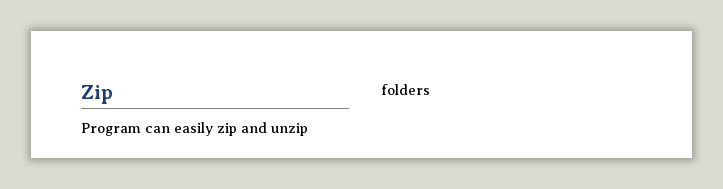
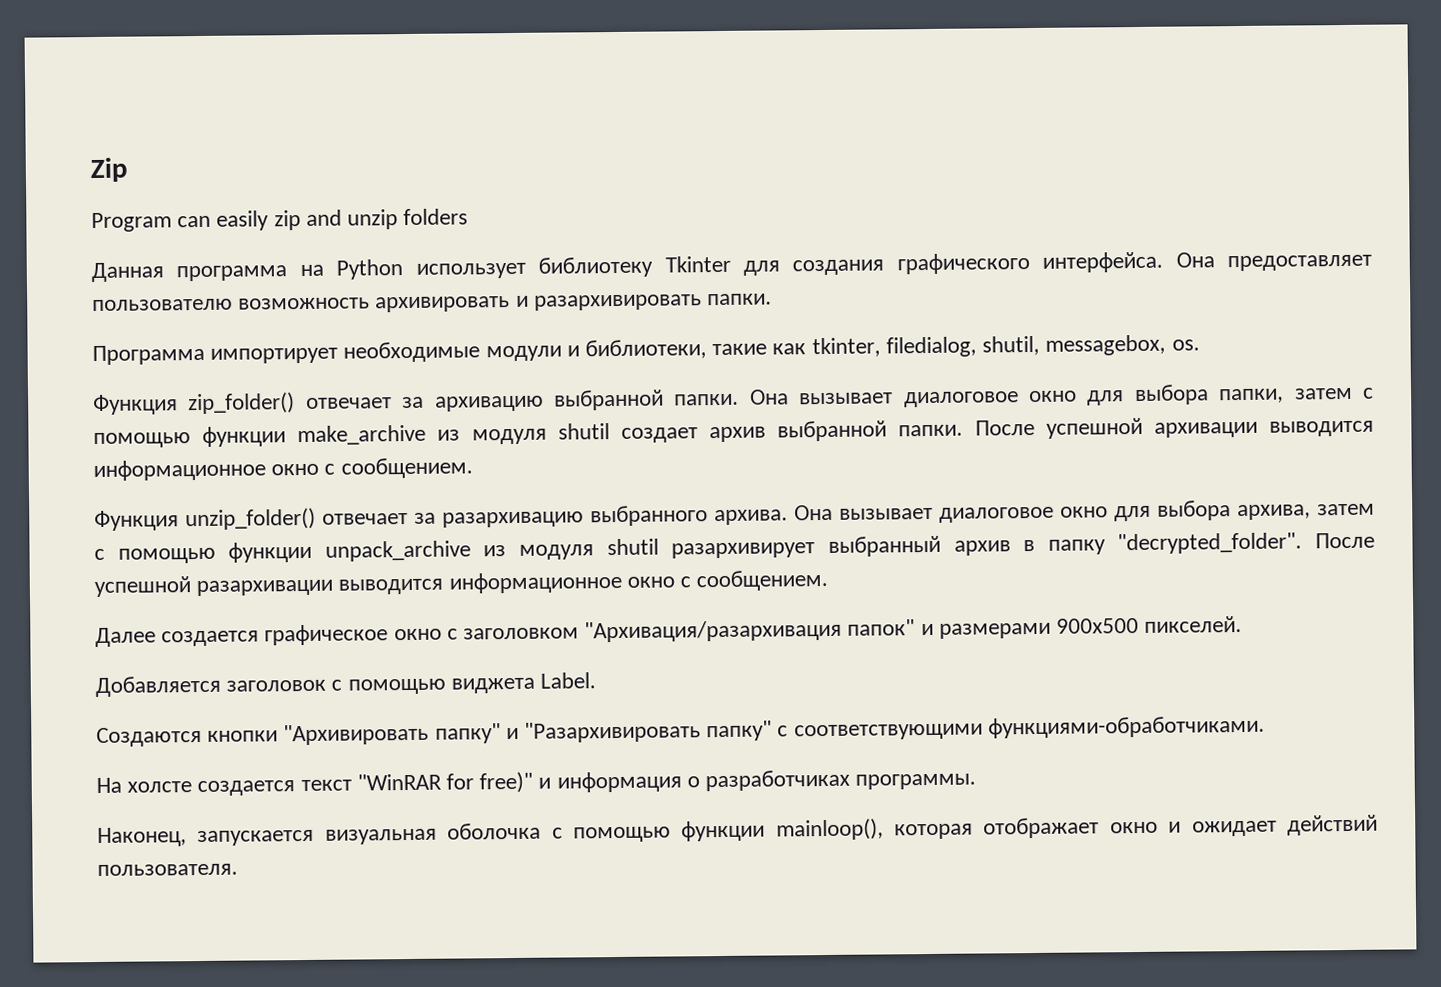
(430, 89) none -> [91,251,1372,283] [92,293,773,313] [92,334,1200,366] [93,384,1374,416] [93,417,1375,449] [93,457,473,482] [94,500,1375,532] [94,532,1376,564] [94,569,829,598] [95,615,1243,648] [95,672,597,698] [96,715,1265,748] [96,769,977,797] [97,814,1379,847] [97,863,238,876] // Данная программа на Python использует библиотеку Tkinter для создания графического интерфейса. Она предоставляет пользователю возможность архивировать и разархивировать папки. // Программа импортирует необходимые модули и библиотеки, такие как tkinter, filedialog, shutil, messagebox, os. // Функция zip_folder() отвечает за архивацию выбранной папки. Она вызывает диалоговое окно для выбора папки, затем с помощью функции make_archive из модуля shutil создает архив выбранной папки. После успешной архивации выводится информационное окно с сообщением. // Функция unzip_folder() отвечает за разархивацию выбранного архива. Она вызывает диалоговое окно для выбора архива, затем с помощью функции unpack_archive из модуля shutil разархивирует выбранный архив в папку "decrypted_folder". После успешной разархивации выводится информационное окно с сообщением. // Далее создается графическое окно с заголовком "Архивация/разархивация папок" и размерами 900x500 пикселей. // Добавляется заголовок с помощью виджета Label. // Создаются кнопки "Архивировать папку" и "Разархивировать папку" с соответствующими функциями-обработчиками. // На холсте создается текст "WinRAR for free)" и информация о разработчиках программы. // Наконец, запускается визуальная оболочка с помощью функции mainloop(), которая отображает окно и ожидает действий пользователя.

